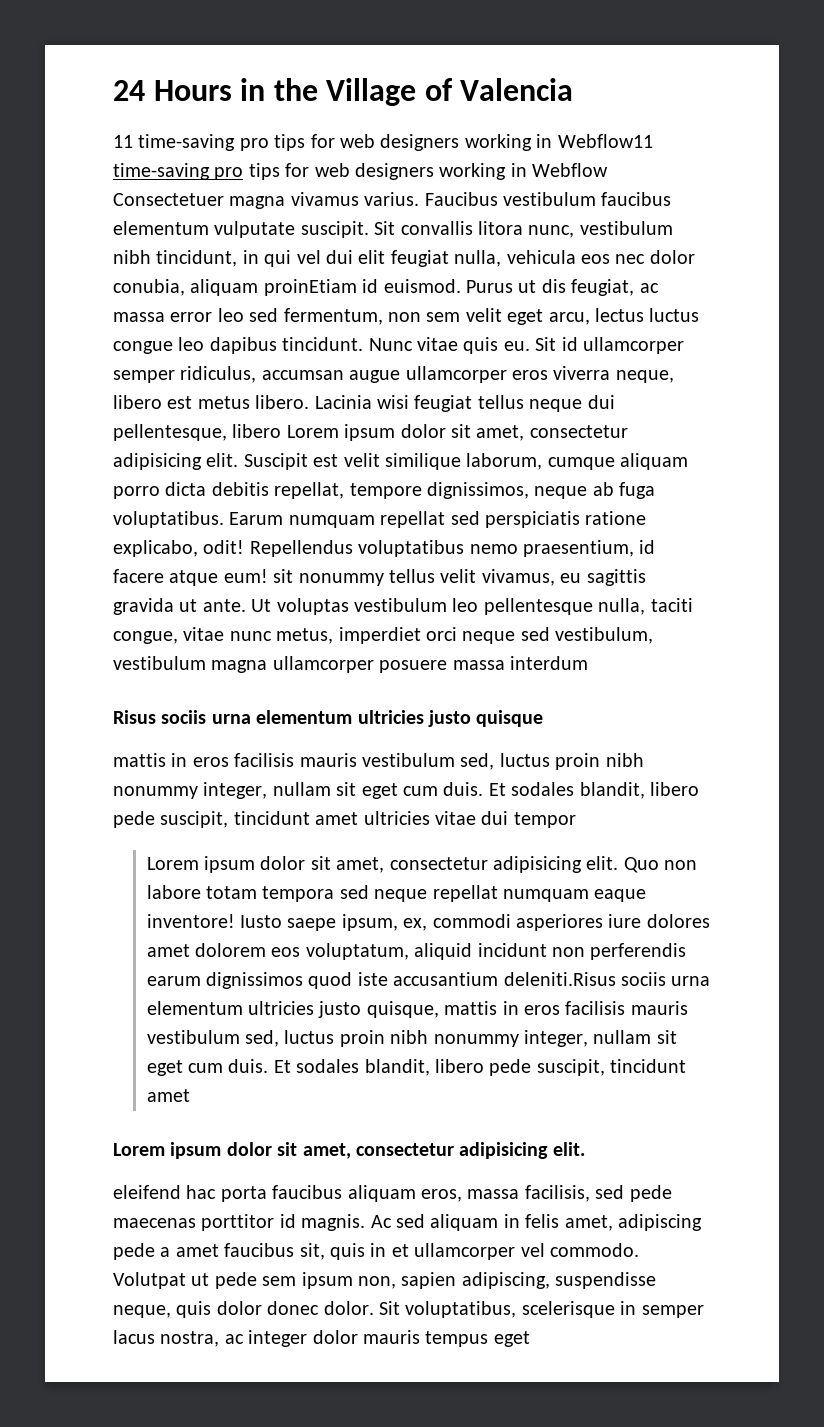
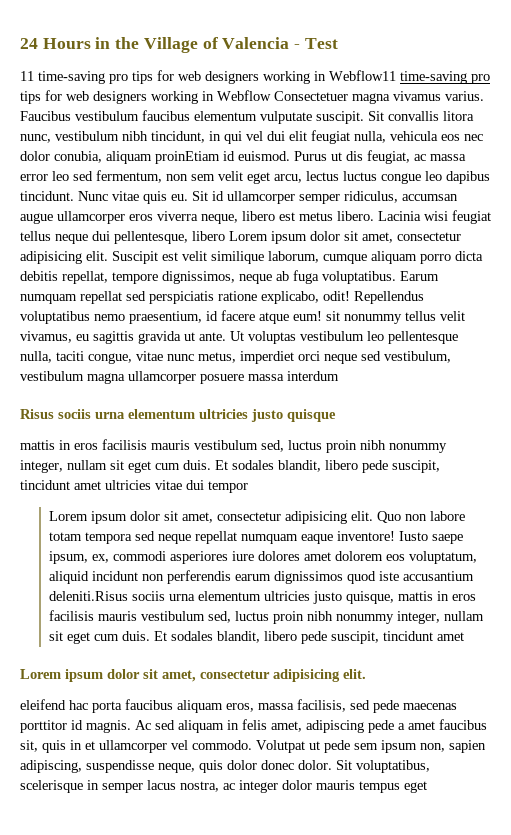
(574, 89) none -> [294,38,338,49] - Test

